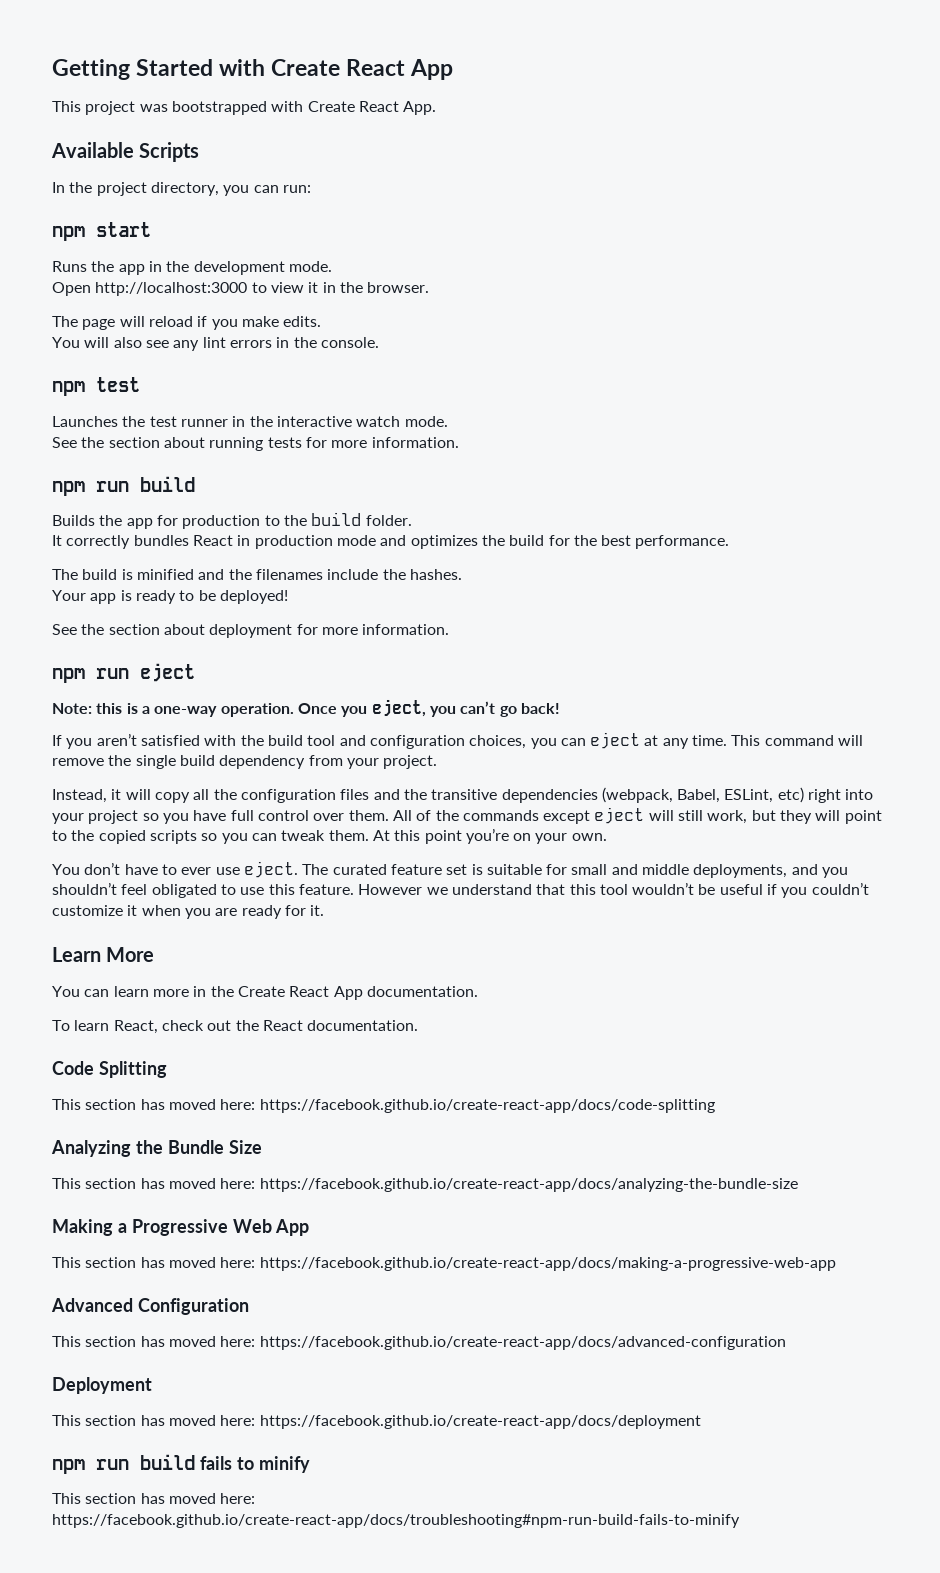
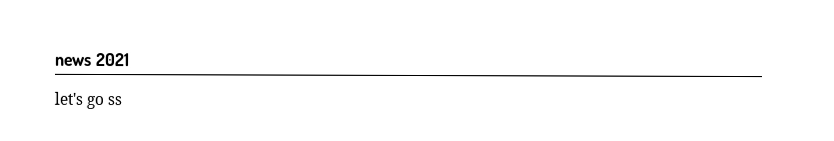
[52,59,454,80] [52,101,437,115] [51,142,200,162] [52,182,311,196] [52,222,151,241] [52,261,332,275] [52,282,430,296] [52,316,322,330] [52,337,379,351] [52,377,140,396] [52,416,448,427] [52,437,459,451] [52,476,195,496] [52,512,412,529] [52,535,730,549] [52,569,462,580] [52,590,288,604] [52,624,450,638] [52,663,195,683] [52,699,560,717] [52,732,864,749] [52,755,438,769] [52,787,874,803] [52,807,882,824] [52,828,607,844] [52,861,849,878] [52,882,869,898] [52,905,325,919] [52,947,155,962] [52,986,478,1000] [52,1020,419,1034] [52,1061,167,1078] [52,1099,715,1113] [51,1140,262,1157] [52,1178,798,1192] [52,1219,310,1236] [52,1257,836,1271] [51,1298,249,1315] [52,1336,786,1350] [52,1377,152,1394] [52,1415,701,1429] [52,1454,310,1474] [52,1493,256,1504] [52,1514,740,1528] Getting Started with Create React App // This project was bootstrapped with Create React App. // Available Scripts // In the project directory, you can run: // npm start // Runs the app in the development mode. // Open http://localhost:3000 to view it in the browser. // The page will reload if you make edits. // You will also see any lint errors in the console. // npm test // Launches the test runner in the interactive watch mode. // See the section about running tests for more information. // npm run build // Builds the app for production to the build folder. // It correctly bundles React in production mode and optimizes the build for the best performance. // The build is minified and the filenames include the hashes. // Your app is ready to be deployed! // See the section about deployment for more information. // npm run eject // Note: this is a one-way operation. Once you eject, you can’t go back! // If you aren’t satisfied with the build tool and configuration choices, you can eject at any time. This command will remove the single build dependency from your project. // Instead, it will copy all the configuration files and the transitive dependencies (webpack, Babel, ESLint, etc) right into your project so you have full control over them. All of the commands except eject will still work, but they will point to the copied scripts so you can tweak them. At this point you’re on your own. // You don’t have to ever use eject. The curated feature set is suitable for small and middle deployments, and you shouldn’t feel obligated to use this feature. However we understand that this tool wouldn’t be useful if you couldn’t customize it when you are ready for it. // Learn More // You can learn more in the Create React App documentation. // To learn React, check out the React documentation. // Code Splitting // This section has moved here: https://facebook.github.io/create-react-app/docs/code-splitting // Analyzing the Bundle Size // This section has moved here: https://facebook.github.io/create-react-app/docs/analyzing-the-bundle-size // Making a Progressive Web App // This section has moved here: https://facebook.github.io/create-react-app/docs/making-a-progressive-web-app // Advanced Configuration // This section has moved here: https://facebook.github.io/create-react-app/docs/advanced-configuration // Deployment // This section has moved here: https://facebook.github.io/create-react-app/docs/deployment // npm run build fails to minify // This section has moved here: https://facebook.github.io/create-react-app/docs/troubleshooting#npm-run-build-fails-to-minify -> [55,52,130,67] [54,91,123,110] news 2021 // let's go ss

